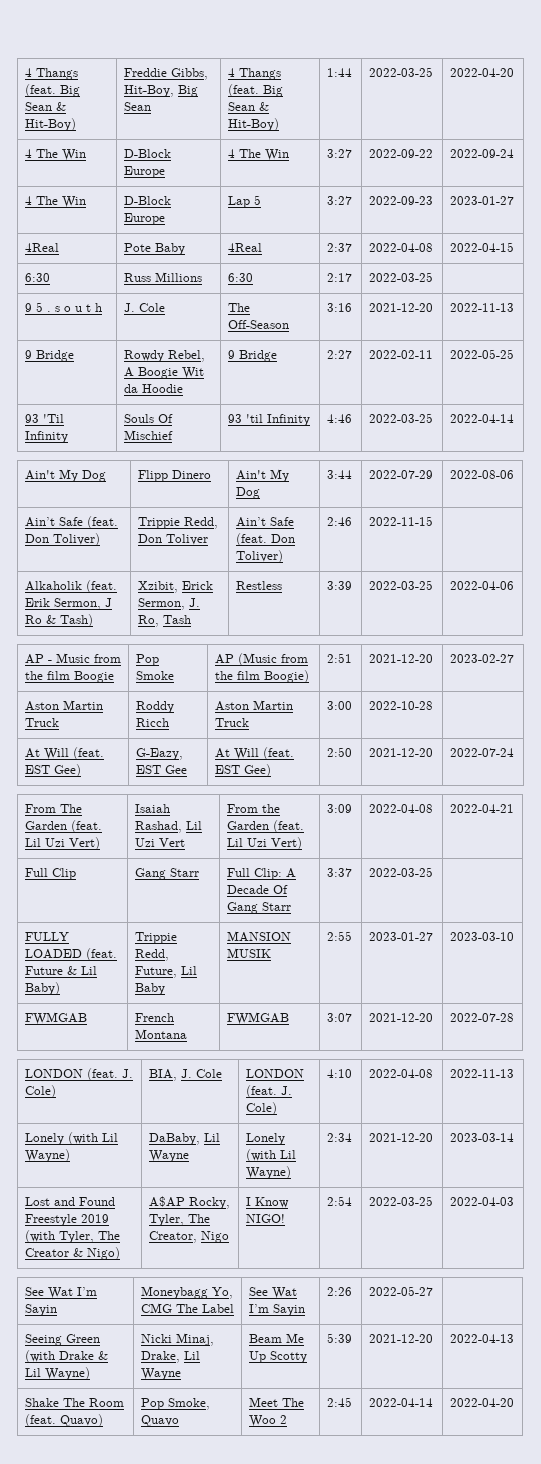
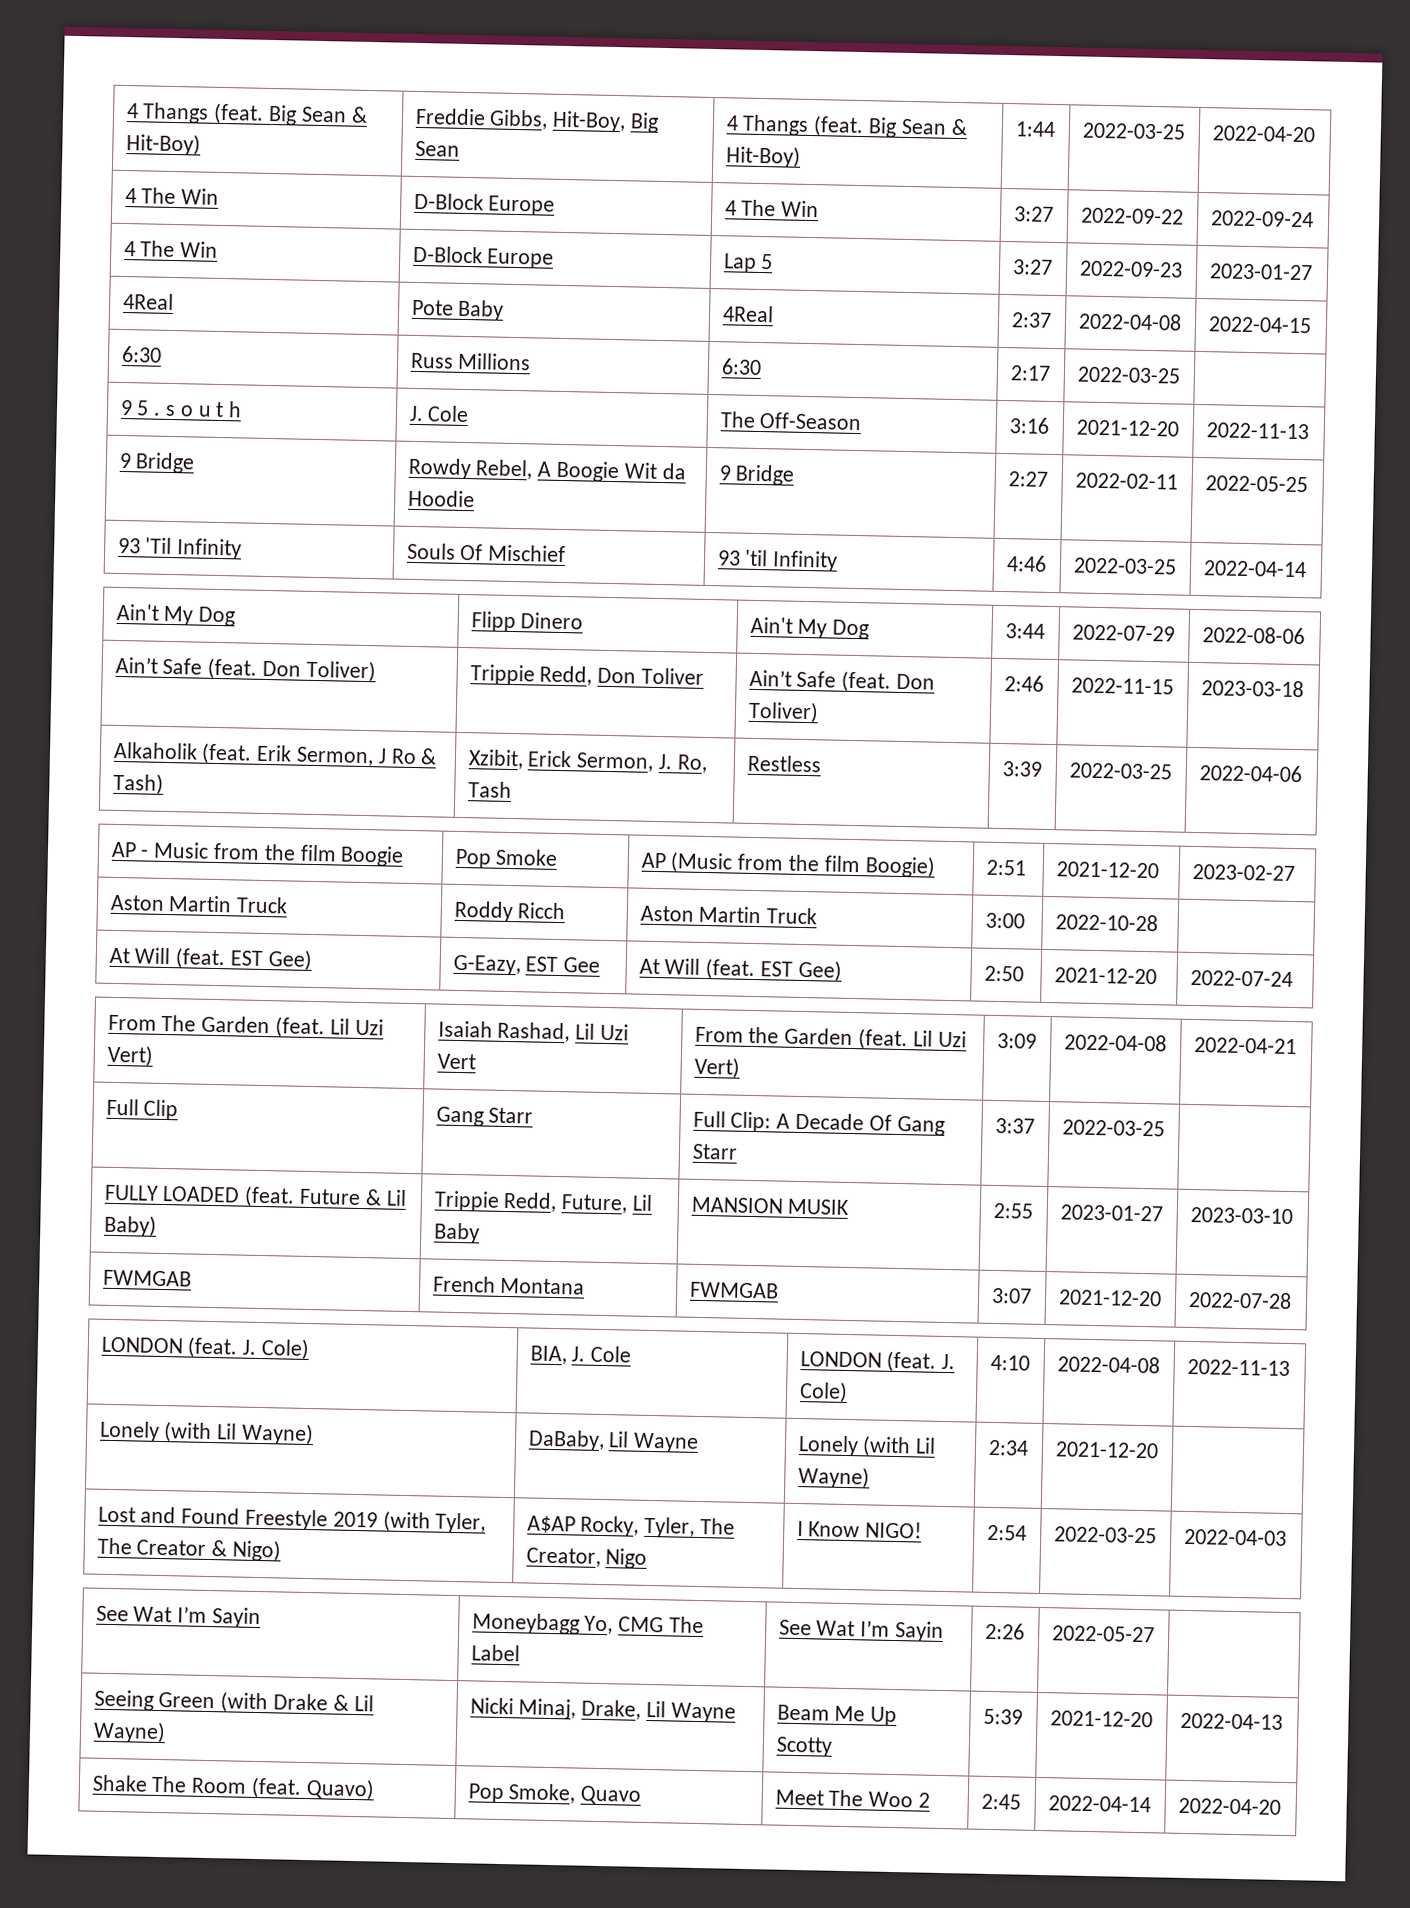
(433, 521) none -> [1200,679,1304,698] 2023-03-18
[449,1133,514,1142] 2023-03-14 -> (1159, 1450) none

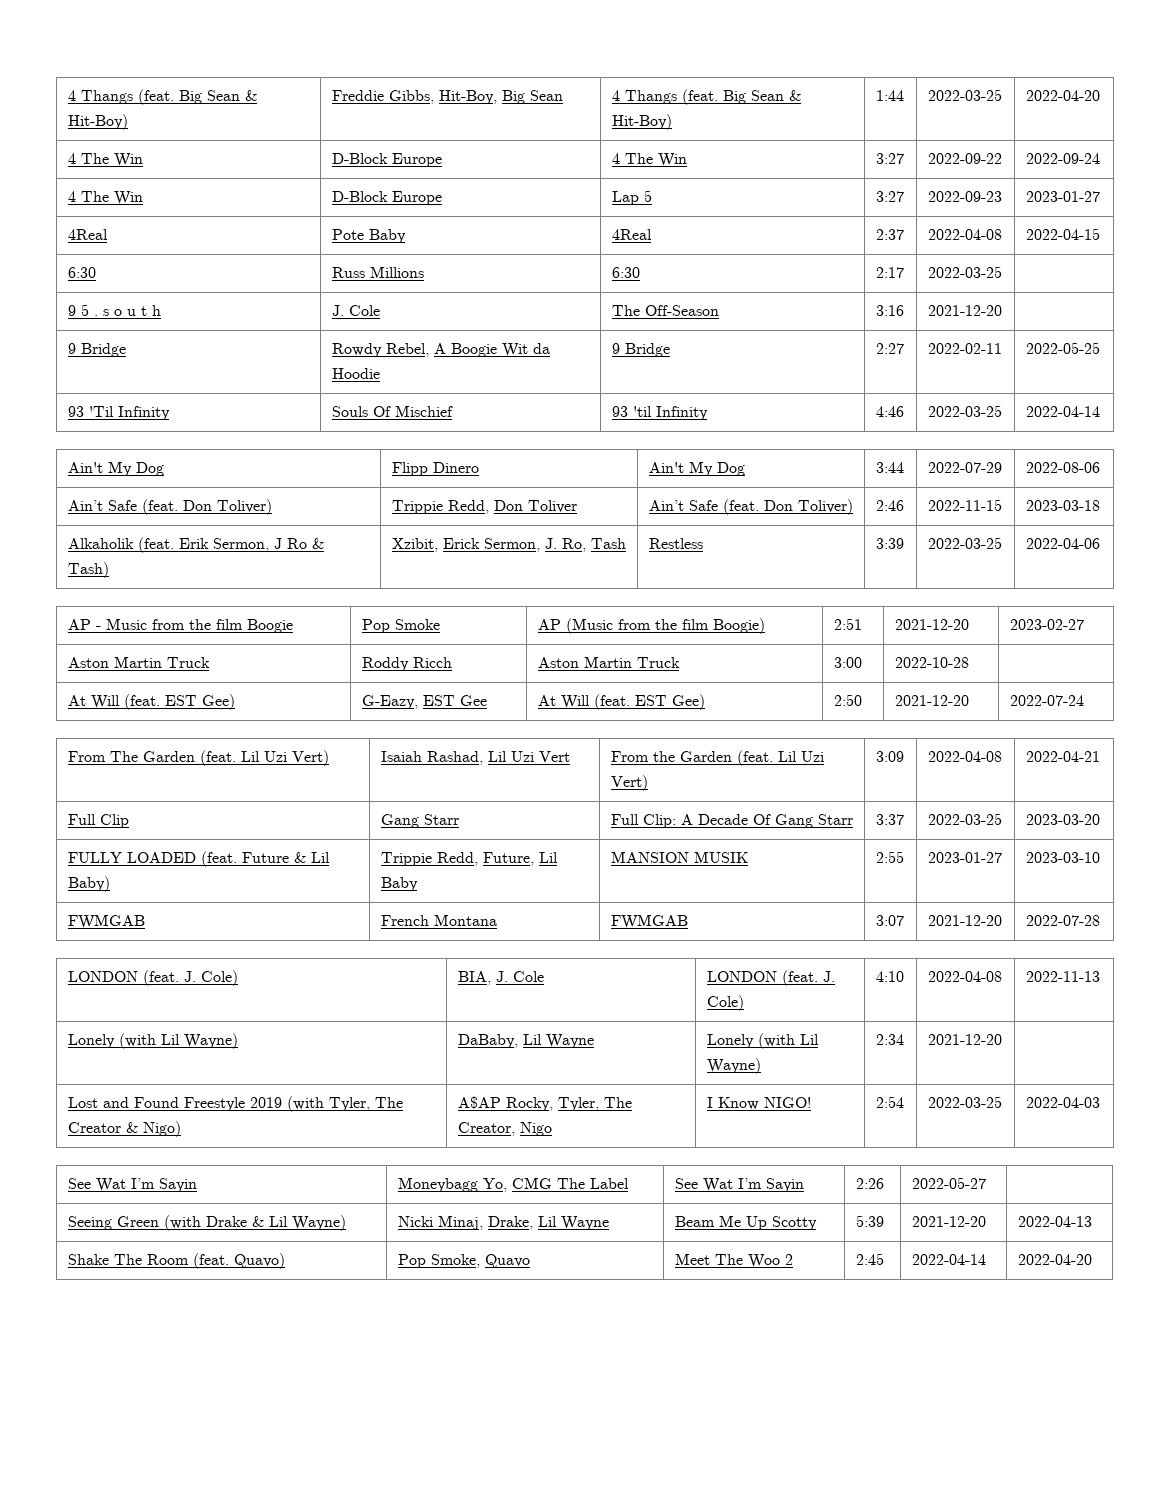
[1205,422,1309,440] 2022-11-13 -> (1002, 310) none
(1165, 1128) none -> [1025,814,1100,825] 2023-03-20

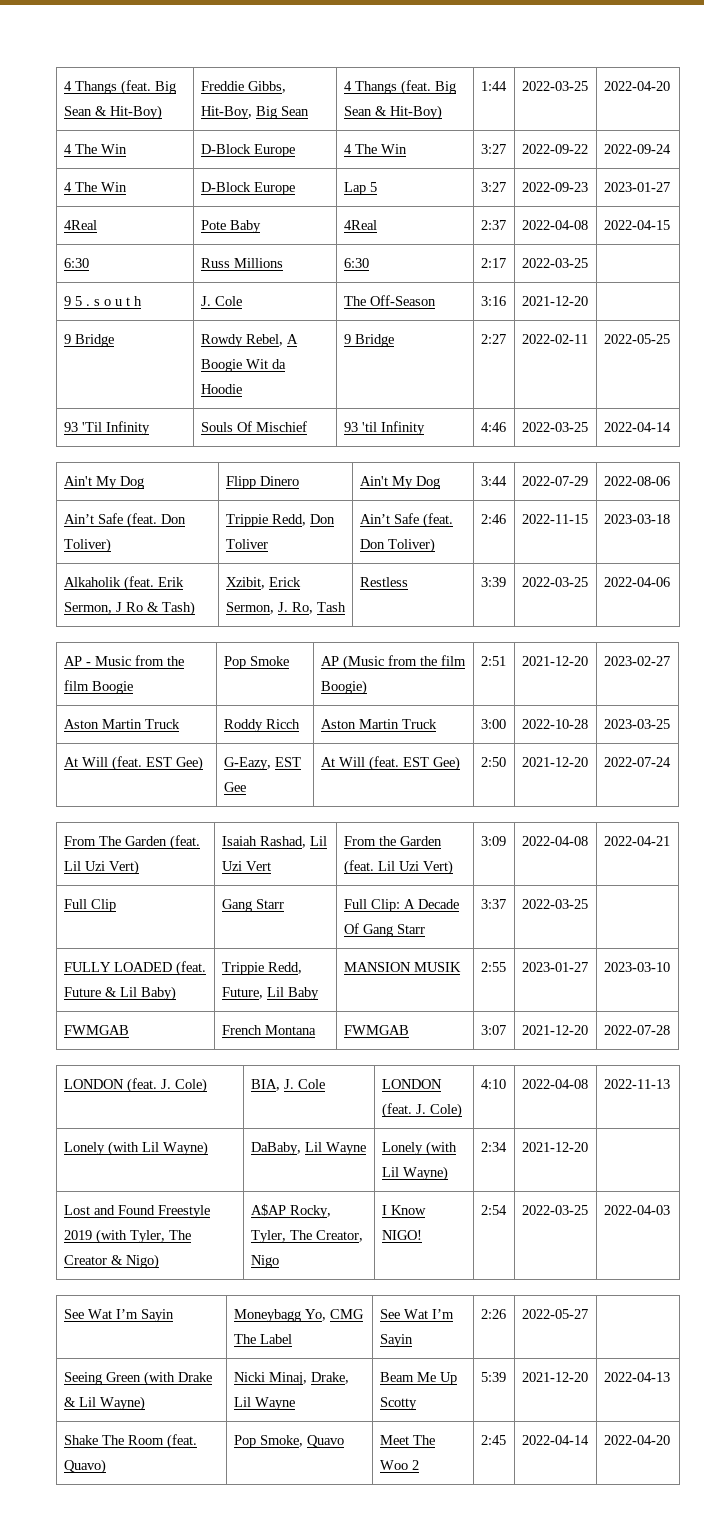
(969, 662) none -> [603,719,670,729] 2023-03-25
[1025,814,1100,825] 2023-03-20 -> (588, 904) none

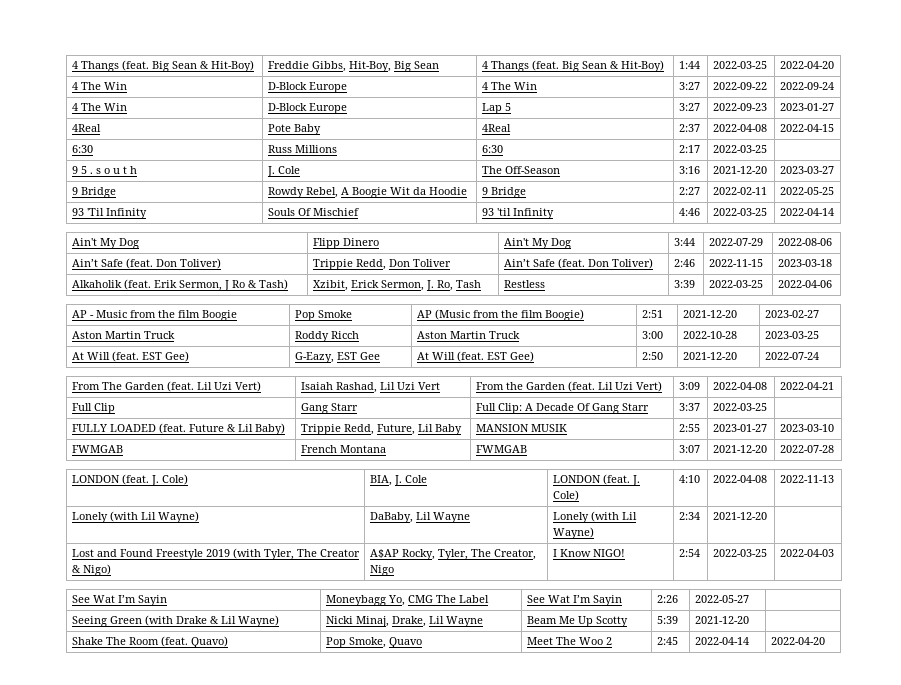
(588, 301) none -> [779,166,834,174] 2023-03-27
[603,1372,670,1382] 2022-04-13 -> (749, 620) none

